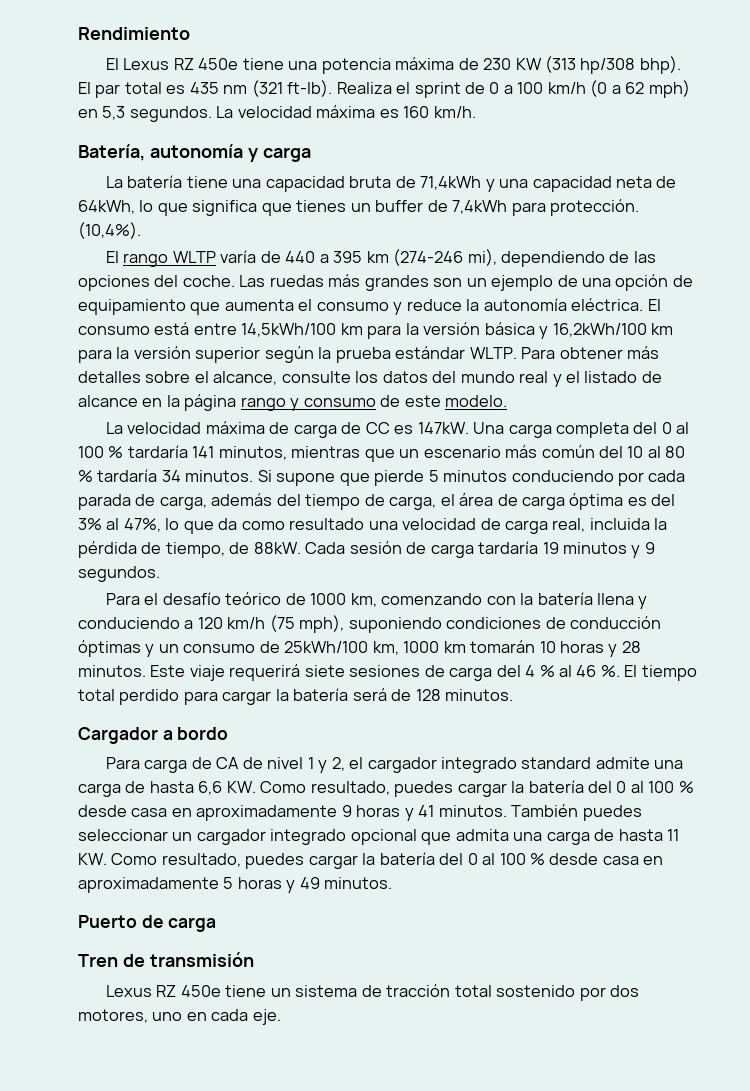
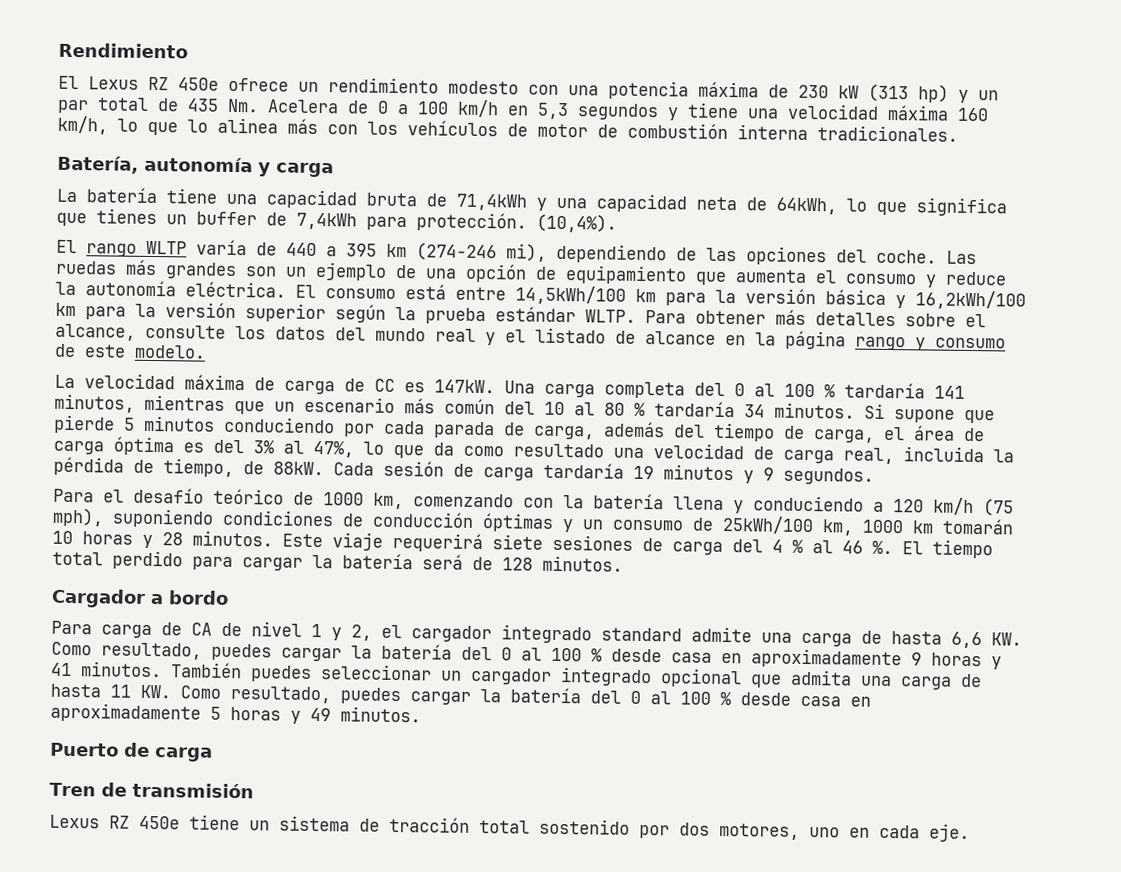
[242,58,284,70] tiene -> [228,77,559,95] ofrece un rendimiento modesto con
[515,56,681,74] [78,80,461,98] KW (313 hp/308 bhp). El par total es 435 nm (321 ft-lb). Realiza el sprint -> [838,83,999,103] [57,97,339,114] kW (313 hp) y un par total de 435 Nm. Acelera
[590,80,690,98] [78,105,476,122] (0 a 62 mph) en 5,3 segundos. La velocidad máxima es 160 km/h. -> [507,102,989,122] [57,115,958,142] en 5,3 segundos y tiene una velocidad máxima 160 km/h, lo que lo alinea más con los vehículos de motor de combustión interna tradicionales.

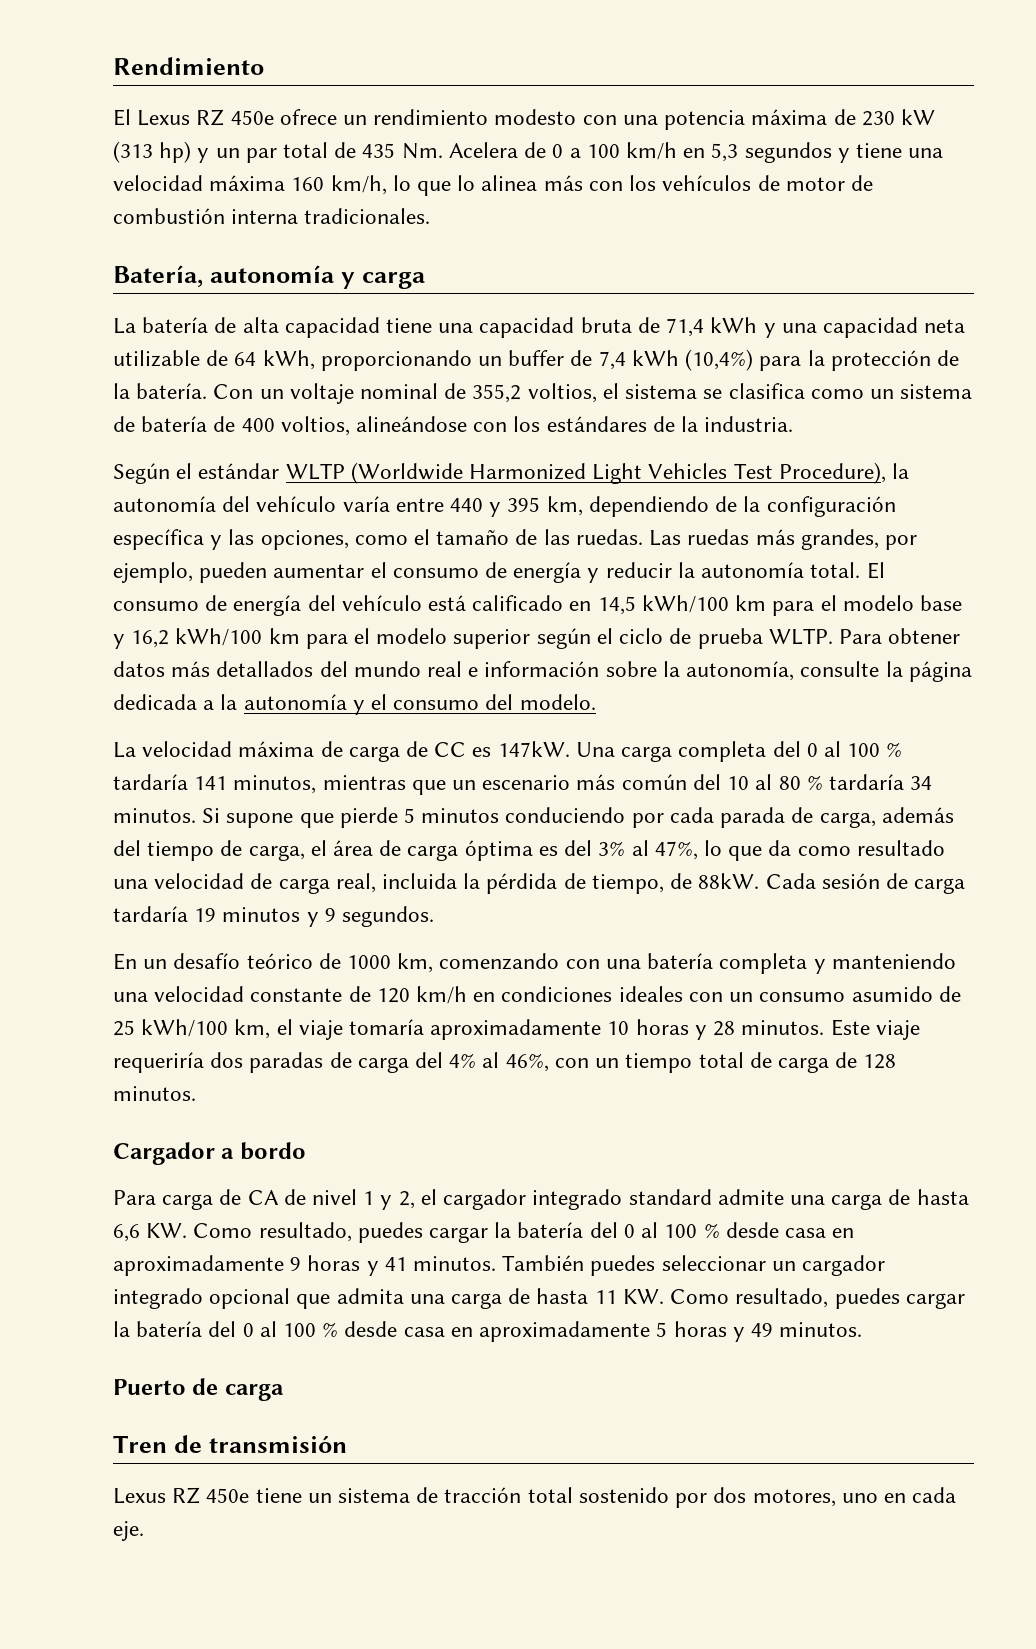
(157, 195) none -> [214,317,380,338] de alta capacidad
[456,193,527,211] 71,4kWh -> [666,317,758,337] 71,4 kWh
[746,197,1007,217] [56,208,617,233] [56,239,977,266] [55,259,1007,288] [55,280,286,298] de 64kWh, lo que significa que tienes un buffer de 7,4kWh para protección. (10,4%). // El rango WLTP varía de 440 a 395 km (274-246 mi), dependiendo de las opciones del coche. Las ruedas más grandes son un ejemplo de una opción de equipamiento que aumenta el consumo y reduce la autonomía eléctrica. -> [113,349,959,371] [113,383,973,404] [113,416,794,436] [113,462,910,484] [113,496,896,517] [113,529,917,550] [113,562,861,583] utilizable de 64 kWh, proporcionando un buffer de 7,4 kWh (10,4%) para la protección de la batería. Con un voltaje nominal de 355,2 voltios, el sistema se clasifica como un sistema de batería de 400 voltios, alineándose con los estándares de la industria. // Según el estándar WLTP (Worldwide Harmonized Light Vehicles Test Procedure), la autonomía del vehículo varía entre 440 y 395 km, dependiendo de la configuración específica y las opciones, como el tamaño de las ruedas. Las ruedas más grandes, por ejemplo, pueden aumentar el consumo de energía y reducir la autonomía total.
[405,284,1026,310] [55,302,986,328] [55,323,1006,351] [54,343,126,358] está entre 14,5kWh/100 km para la versión básica y 16,2kWh/100 km para la versión superior según la prueba estándar WLTP. Para obtener más detalles sobre el alcance, consulte los datos del mundo real y el listado de alcance en la página rango y consumo de este -> [205,595,962,616] [113,628,961,649] [113,661,972,682] [113,694,514,715] de energía del vehículo está calificado en 14,5 kWh/100 km para el modelo base y 16,2 kWh/100 km para el modelo superior según el ciclo de prueba WLTP. Para obtener datos más detallados del mundo real e información sobre la autonomía, consulte la página dedicada a la autonomía y el consumo del
[53,488,124,503] Para el -> [113,953,168,970] En un
[563,493,1014,517] [52,507,1014,536] la batería llena y conduciendo a 120 km/h (75 mph), suponiendo condiciones de conducción óptimas y un consumo de 25kWh/100 km, 1000 km tomarán -> [605,953,956,974] [113,986,961,1004] [113,1019,602,1040] una batería completa y manteniendo una velocidad constante de 120 km/h en condiciones ideales con un consumo asumido de 25 kWh/100 km, el viaje tomaría aproximadamente
[392,532,993,559] [52,550,463,571] requerirá siete sesiones de carga del 4 % al 46 %. El tiempo total perdido para cargar la batería será -> [113,1052,829,1073] requeriría dos paradas de carga del 4% al 46%, con un tiempo total de carga

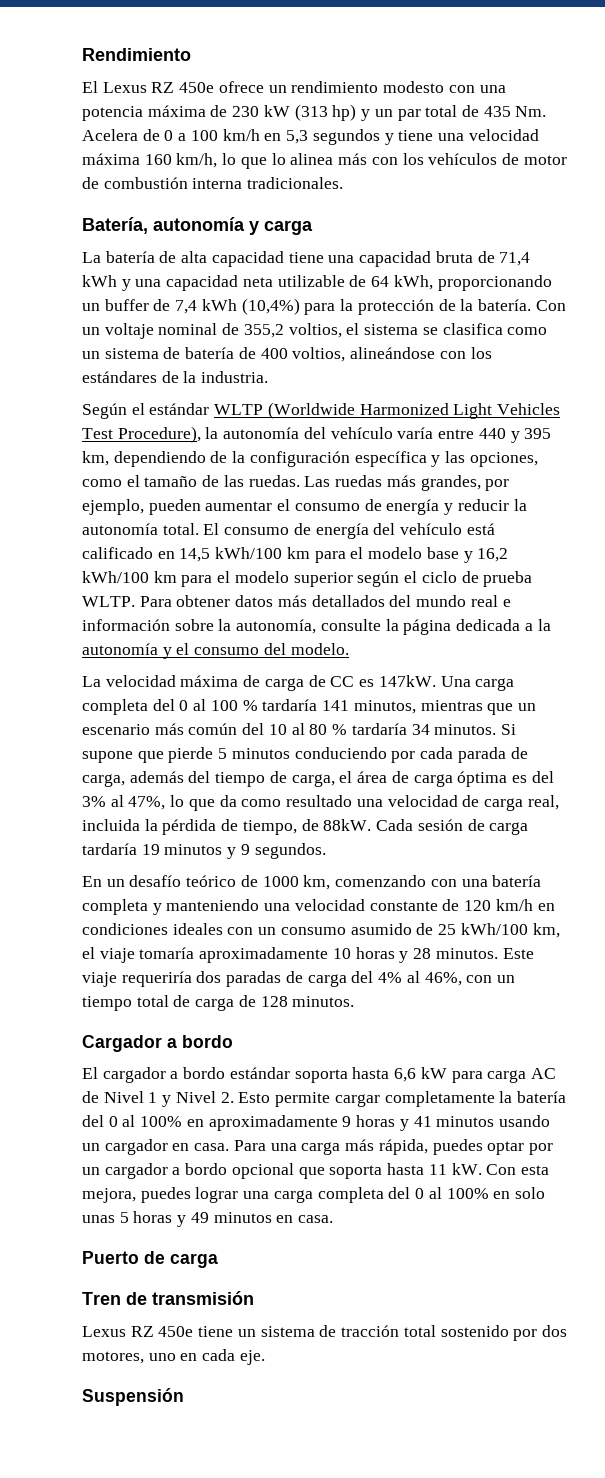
[113,1189,969,1210] [113,1222,826,1243] Para carga de CA de nivel 1 y 2, el cargador integrado standard admite una carga de hasta 6,6 KW. Como resultado, puedes cargar la batería del 0 al 100 % desde casa -> [82,1067,556,1083] [82,1091,566,1107] [82,1115,183,1127] El cargador a bordo estándar soporta hasta 6,6 kW para carga AC de Nivel 1 y Nivel 2. Esto permite cargar completamente la batería del 0 al 100%
[413,1255,886,1276] [113,1288,965,1309] [113,1321,651,1342] minutos. También puedes seleccionar un cargador integrado opcional que admita una carga de hasta 11 KW. Como resultado, puedes cargar la batería del 0 al 100 % desde casa en aproximadamente -> [436,1115,550,1127] [82,1139,553,1155] [82,1163,549,1179] [82,1187,545,1203] [82,1215,115,1223] minutos usando un cargador en casa. Para una carga más rápida, puedes optar por un cargador a bordo opcional que soporta hasta 11 kW. Con esta mejora, puedes lograr una carga completa del 0 al 100% en solo unas
[779,1322,863,1337] minutos. -> [213,1212,334,1223] minutos en casa.
(144, 1531) none -> [82,1388,184,1406] // Suspensión

